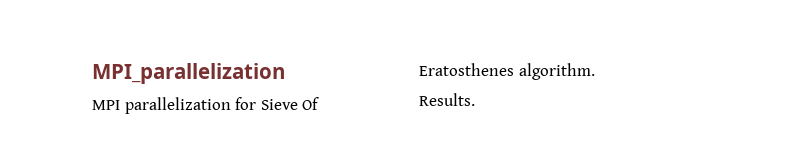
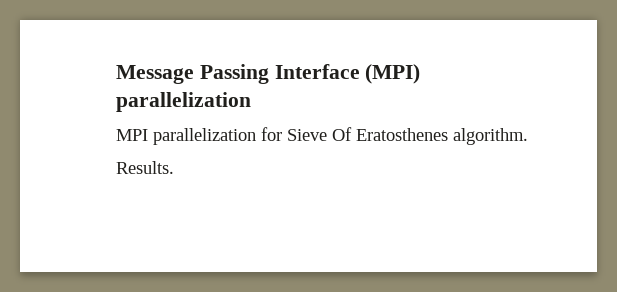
[92,63,285,84] MPI_parallelization -> [116,64,421,84] [116,92,251,112] Message Passing Interface (MPI) parallelization

